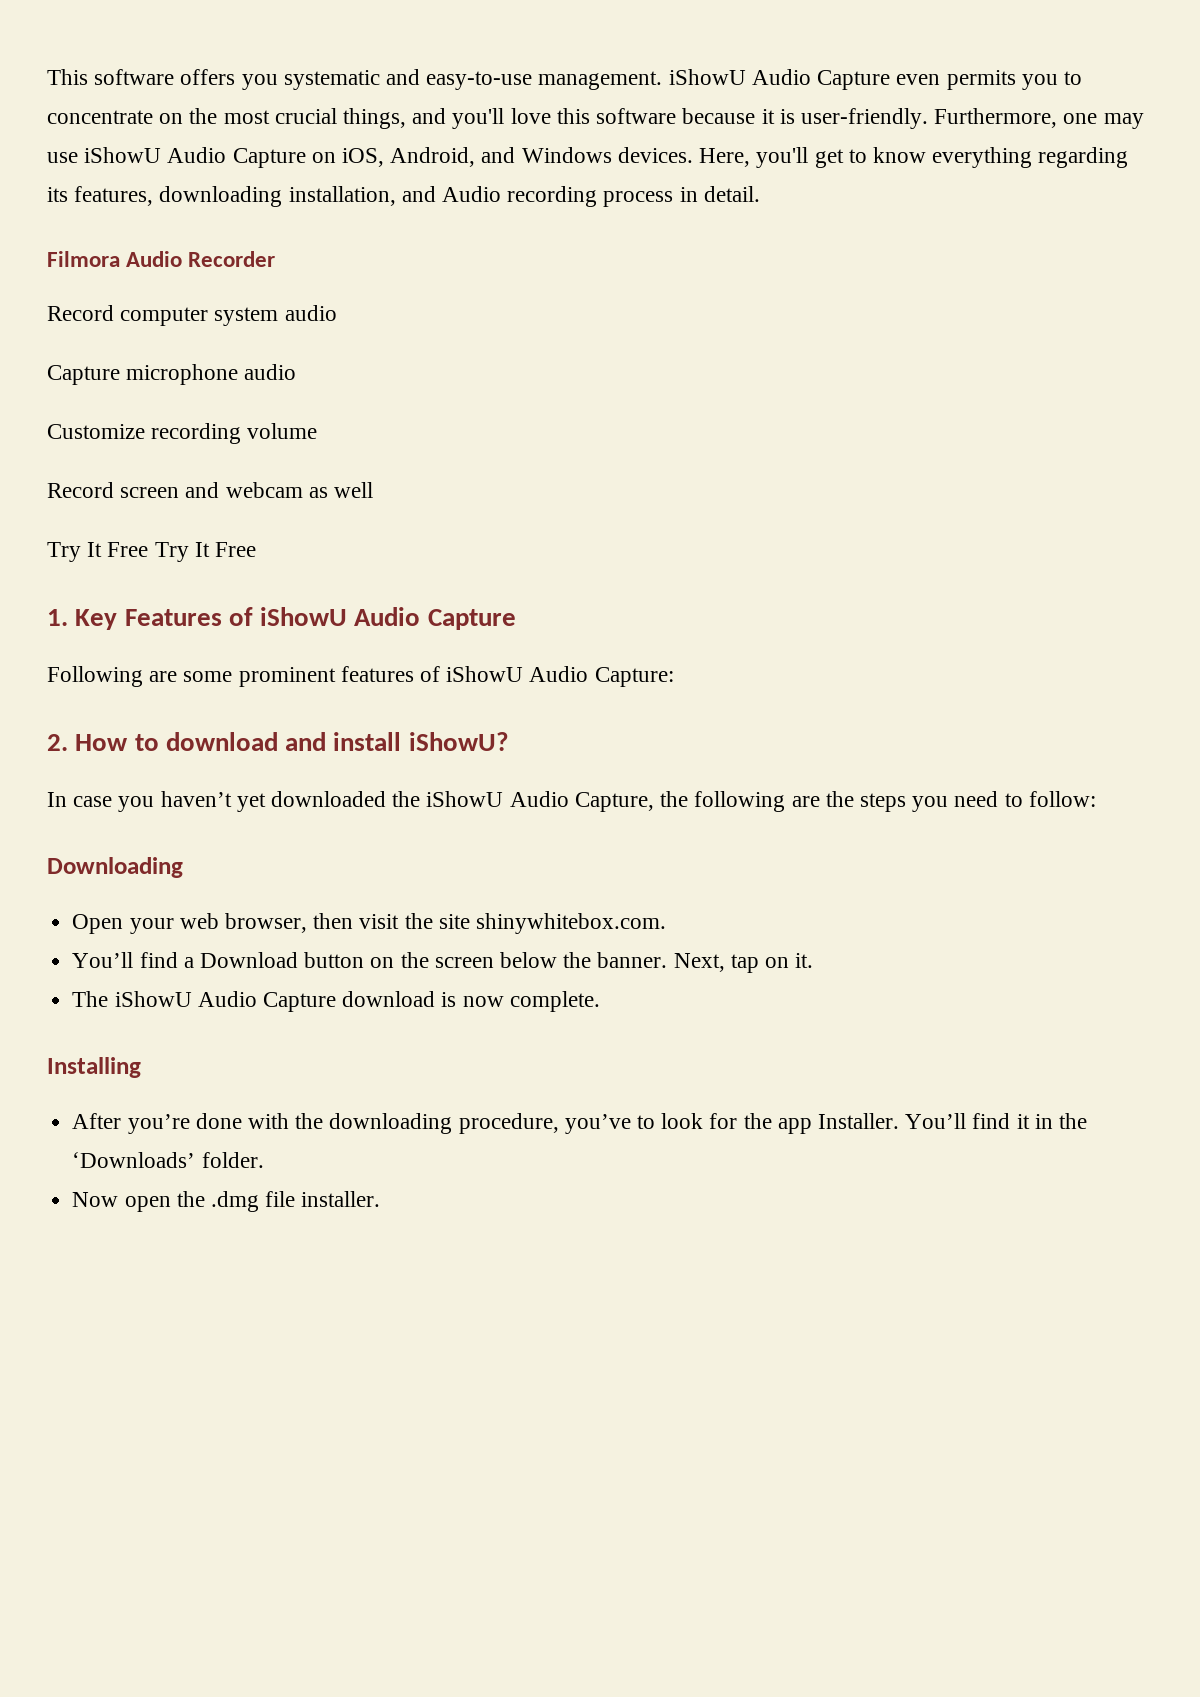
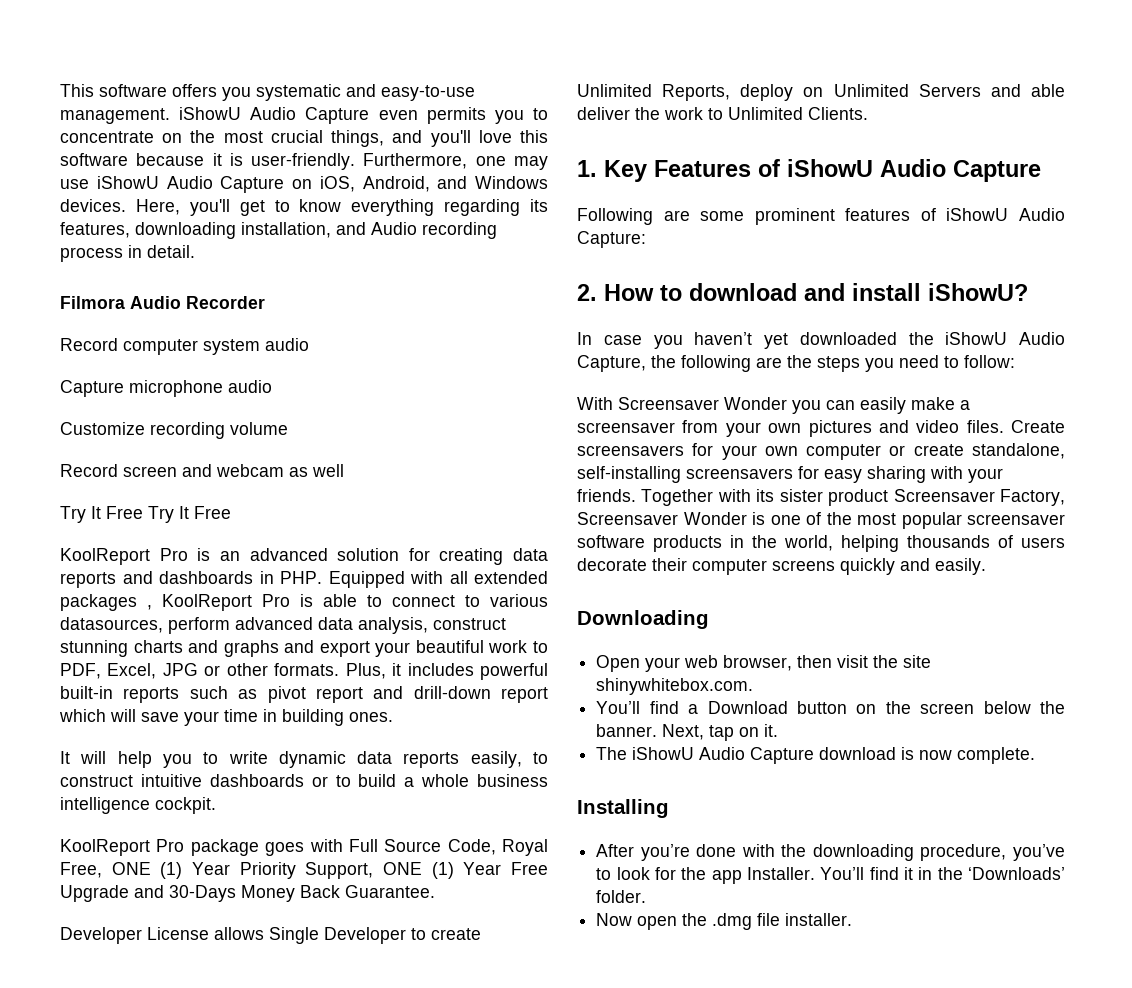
(257, 549) none -> [60,548,548,565] [60,571,548,588] [60,594,548,611] [60,617,506,634] [60,640,548,657] [60,663,549,680] [60,686,548,703] [59,709,393,726] [60,751,548,768] [60,774,548,787] [60,797,216,814] [60,839,548,856] [60,862,548,879] [60,885,435,902] [60,927,481,944] [577,84,1065,101] [577,107,868,120] // KoolReport Pro is an advanced solution for creating data reports and dashboards in PHP. Equipped with all extended packages , KoolReport Pro is able to connect to various datasources, perform advanced data analysis, construct stunning charts and graphs and export your beautiful work to PDF, Excel, JPG or other formats. Plus, it includes powerful built-in reports such as pivot report and drill-down report which will save your time in building ones. // It will help you to write dynamic data reports easily, to construct intuitive dashboards or to build a whole business intelligence cockpit. // KoolReport Pro package goes with Full Source Code, Royal Free, ONE (1) Year Priority Support, ONE (1) Year Free Upgrade and 30-Days Money Back Guarantee. // Developer License allows Single Developer to create Unlimited Reports, deploy on Unlimited Servers and able deliver the work to Unlimited Clients.
(1096, 799) none -> [577,397,970,414] [577,420,1065,437] [577,443,1065,460] [577,466,1003,483] [577,489,1065,506] [577,512,1065,529] [577,535,1065,552] [577,558,986,575] // With Screensaver Wonder you can easily make a screensaver from your own pictures and video files. Create screensavers for your own computer or create standalone, self-installing screensavers for easy sharing with your friends. Together with its sister product Screensaver Factory, Screensaver Wonder is one of the most popular screensaver software products in the world, helping thousands of users decorate their computer screens quickly and easily.

